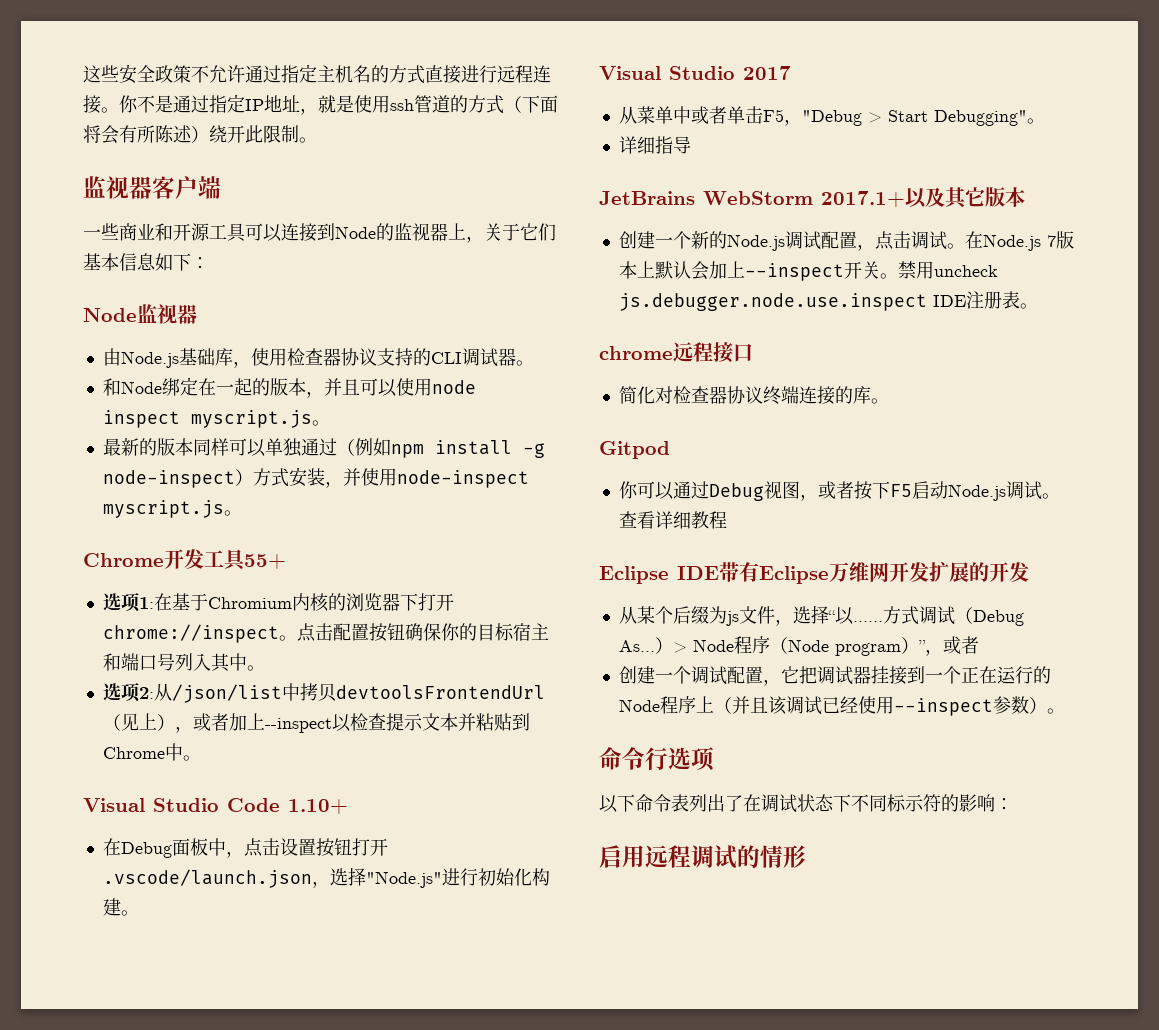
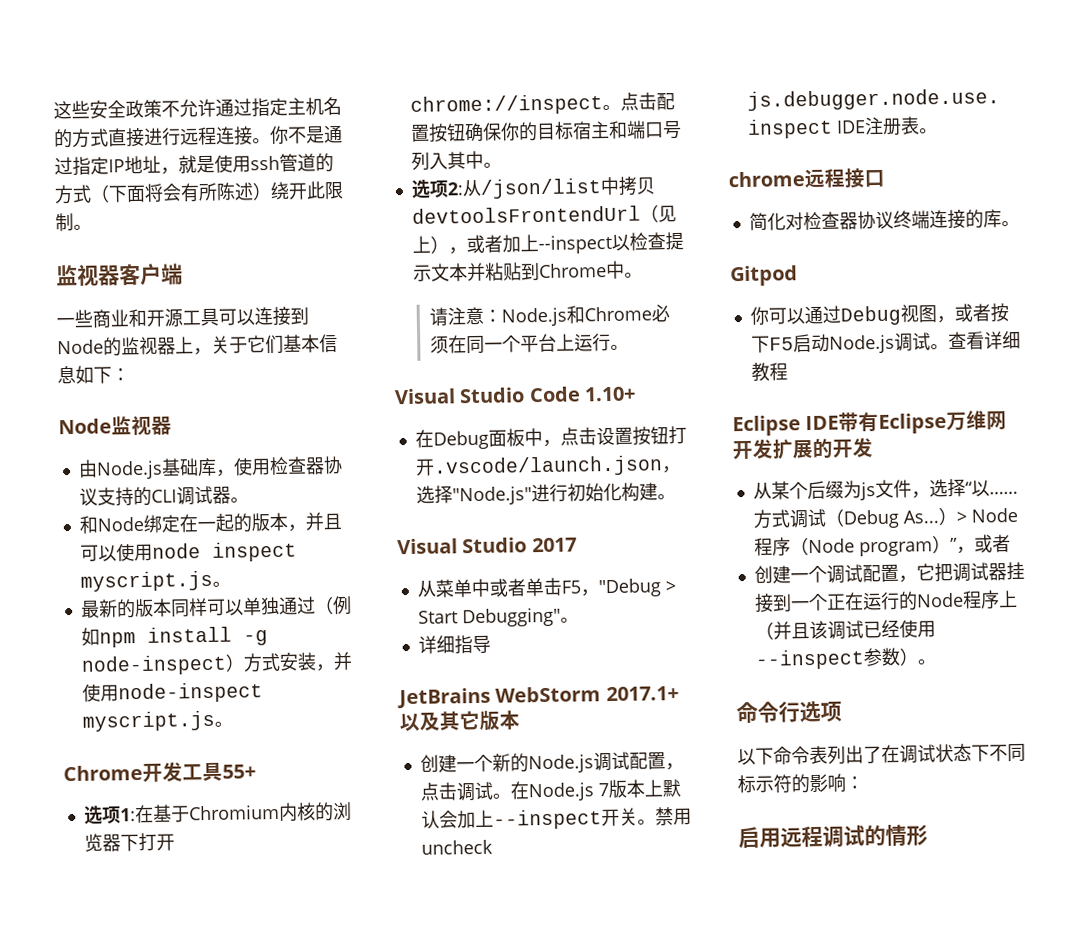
(201, 758) none -> [428,304,670,327] [429,332,629,355] // 请注意：Node.js和Chrome必须在同一个平台上运行。

